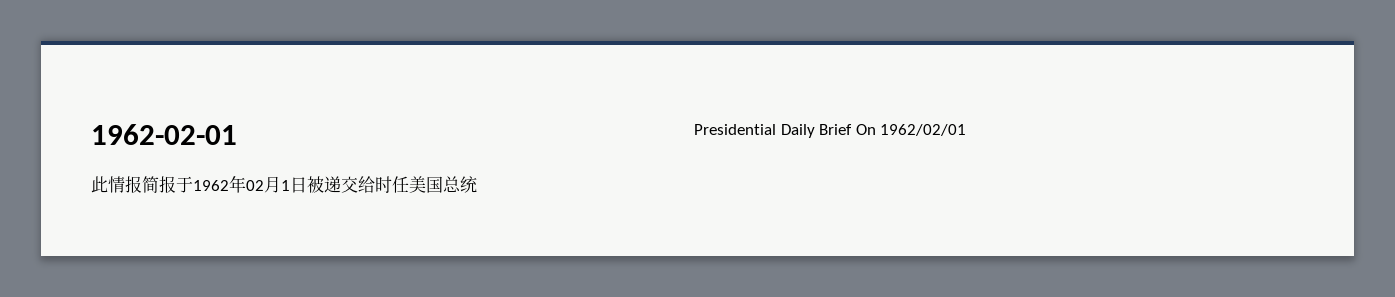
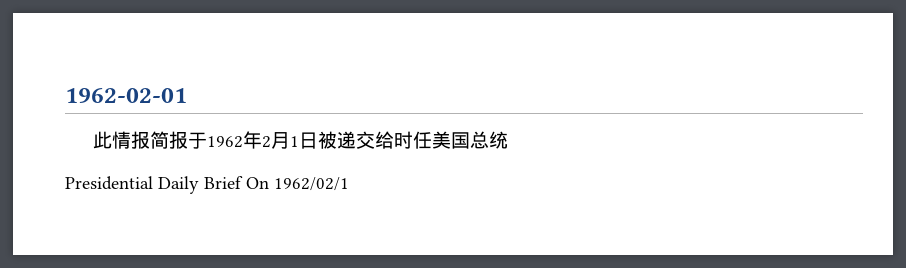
[246,180,264,191] 02 -> [262,136,272,148] 2
[880,124,967,136] 1962/02/01 -> [274,177,349,191] 1962/02/1

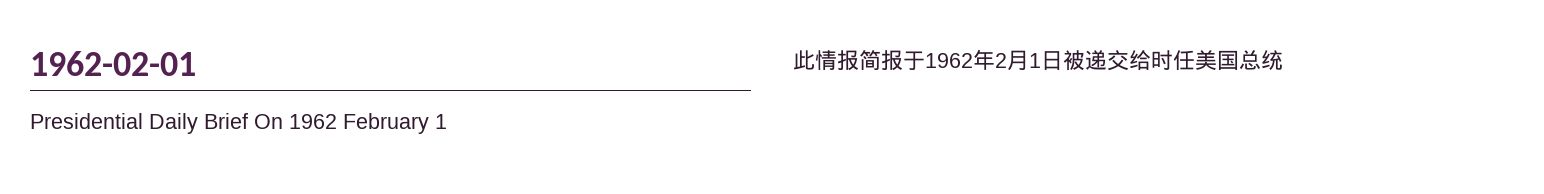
(187, 95) none -> [30,113,447,134] // Presidential Daily Brief On 1962 February 1
[65,176,349,194] // Presidential Daily Brief On 1962/02/1 -> (1283, 60) none

